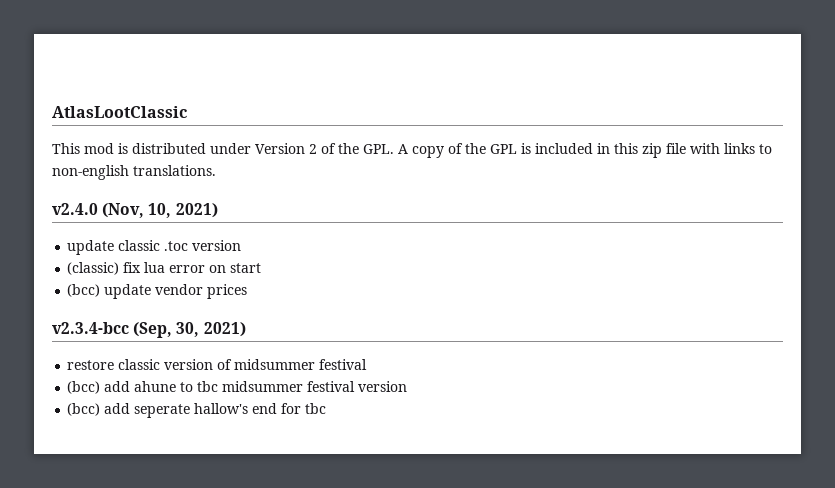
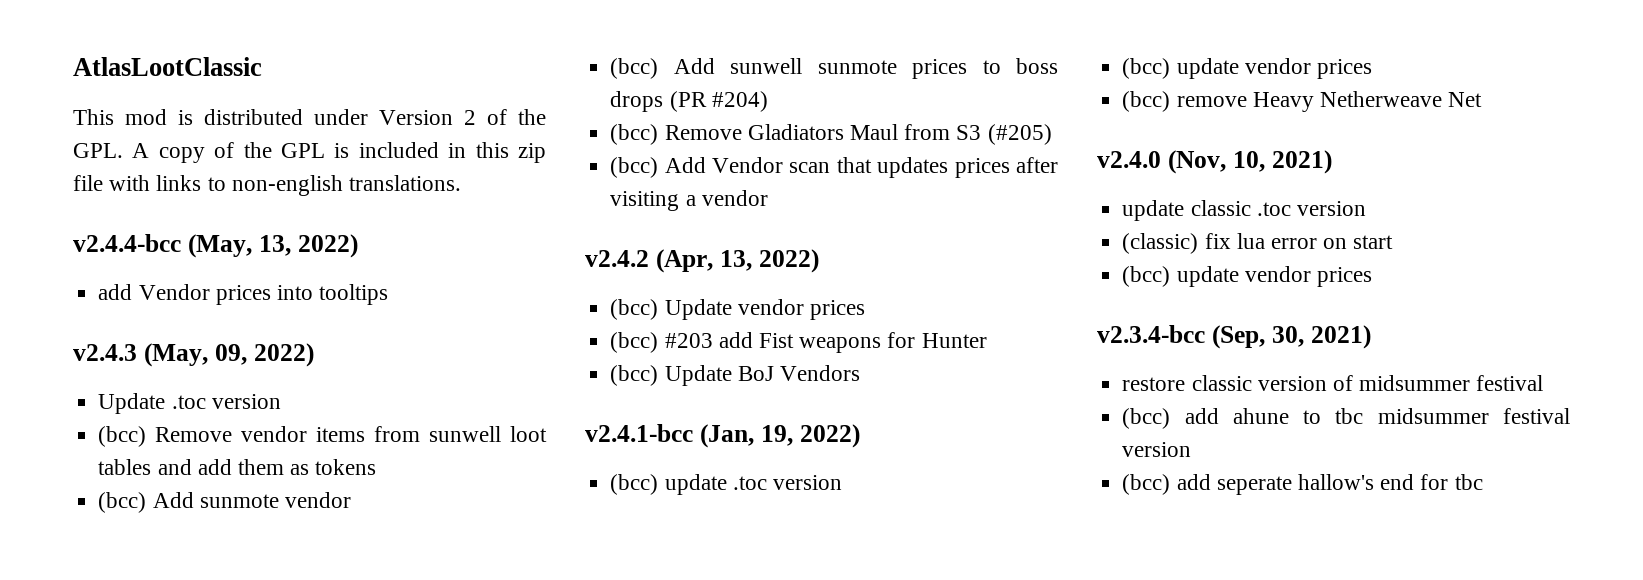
(216, 170) none -> [73,234,358,258] [98,284,389,305] [73,343,314,367] [98,393,281,414] [98,426,547,447] [98,459,377,475] [98,492,351,513] [610,58,1058,79] [610,91,768,112] [610,124,1052,145] [610,157,1058,178] [610,190,768,211] [585,249,819,273] [610,299,865,320] [610,332,987,353] [610,365,860,386] [585,424,860,448] [610,474,842,495] [1122,58,1372,79] [1122,91,1483,112] // v2.4.4-bcc (May, 13, 2022) // add Vendor prices into tooltips // v2.4.3 (May, 09, 2022) // Update .toc version // (bcc) Remove vendor items from sunwell loot tables and add them as tokens // (bcc) Add sunmote vendor // (bcc) Add sunwell sunmote prices to boss drops (PR #204) // (bcc) Remove Gladiators Maul from S3 (#205) // (bcc) Add Vendor scan that updates prices after visiting a vendor // v2.4.2 (Apr, 13, 2022) // (bcc) Update vendor prices // (bcc) #203 add Fist weapons for Hunter // (bcc) Update BoJ Vendors // v2.4.1-bcc (Jan, 19, 2022) // (bcc) update .toc version // (bcc) update vendor prices // (bcc) remove Heavy Netherweave Net

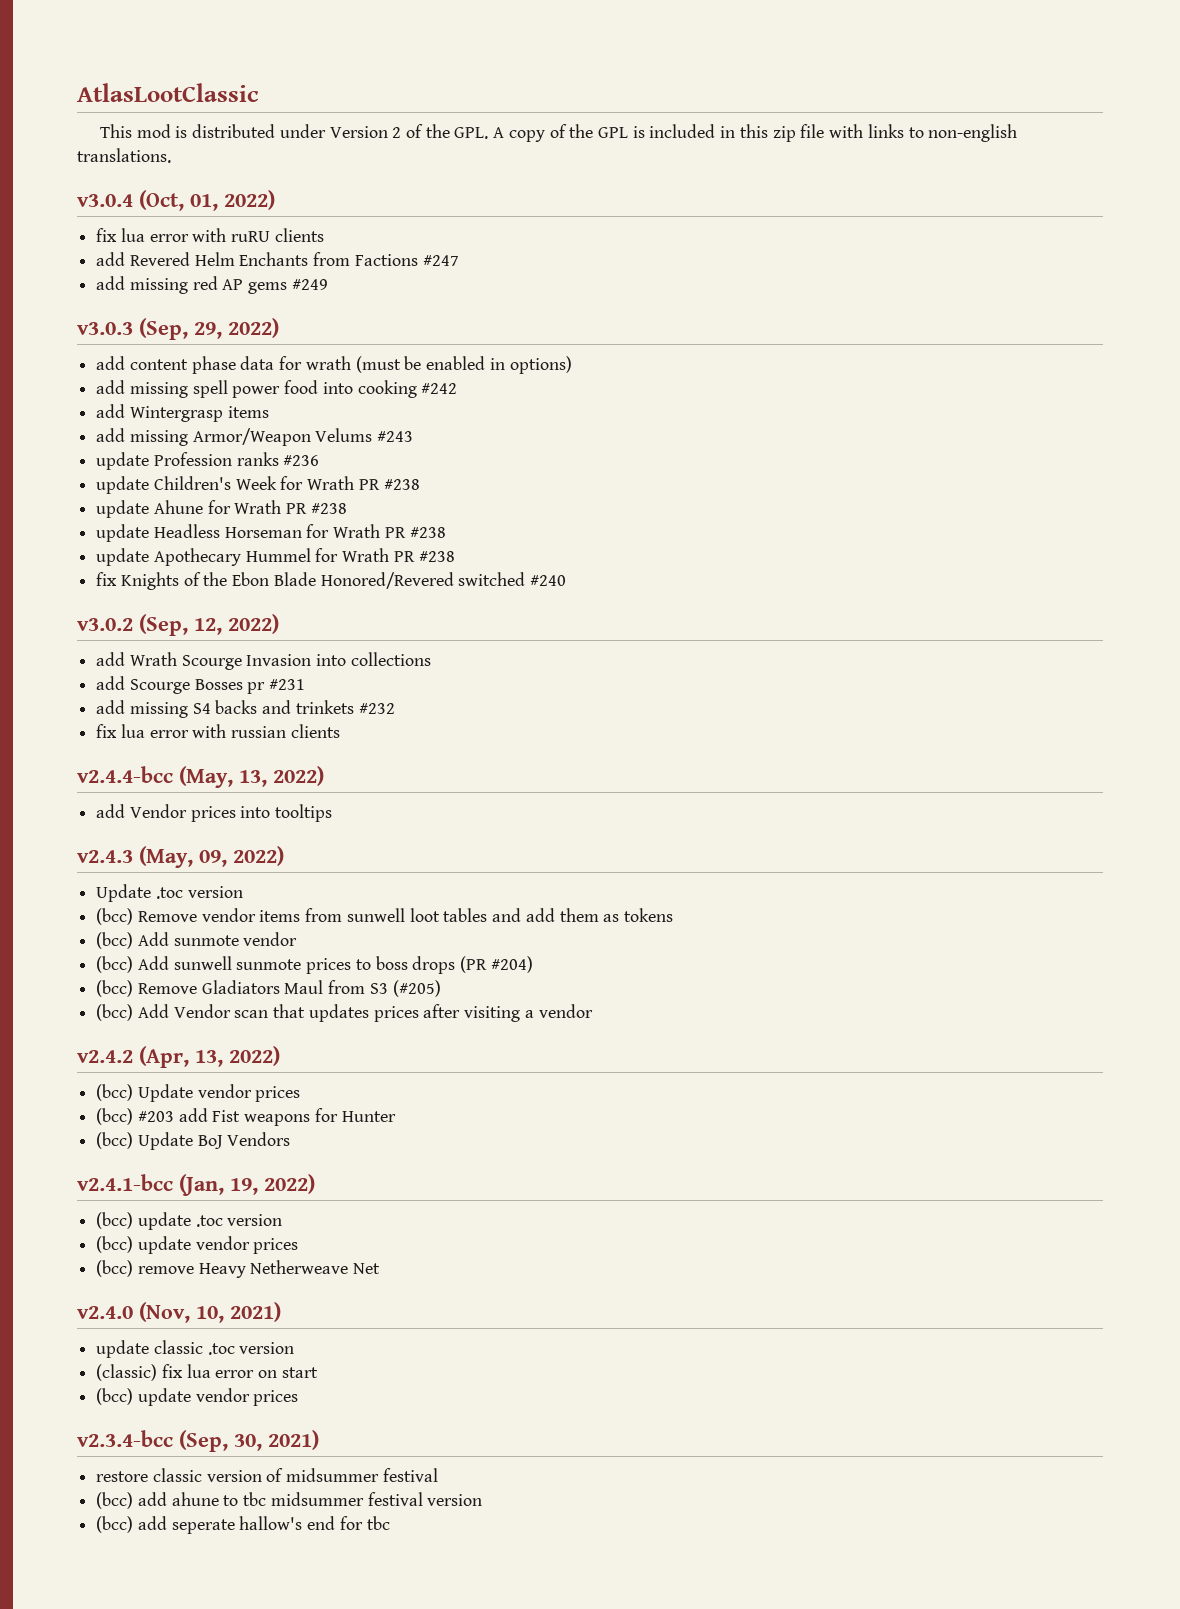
(462, 183) none -> [77,190,275,211] [96,228,324,242] [96,252,459,266] [96,276,328,294] [77,318,279,340] [96,356,572,374] [96,380,458,398] [96,404,269,422] [96,428,414,446] [96,452,320,470] [96,476,420,494] [96,500,347,518] [96,524,446,542] [96,548,455,566] [96,572,567,590] [77,614,279,636] [96,652,431,670] [96,676,306,694] [96,700,395,718] [96,724,340,738] // v3.0.4 (Oct, 01, 2022) // fix lua error with ruRU clients // add Revered Helm Enchants from Factions #247 // add missing red AP gems #249 // v3.0.3 (Sep, 29, 2022) // add content phase data for wrath (must be enabled in options) // add missing spell power food into cooking #242 // add Wintergrasp items // add missing Armor/Weapon Velums #243 // update Profession ranks #236 // update Children's Week for Wrath PR #238 // update Ahune for Wrath PR #238 // update Headless Horseman for Wrath PR #238 // update Apothecary Hummel for Wrath PR #238 // fix Knights of the Ebon Blade Honored/Revered switched #240 // v3.0.2 (Sep, 12, 2022) // add Wrath Scourge Invasion into collections // add Scourge Bosses pr #231 // add missing S4 backs and trinkets #232 // fix lua error with russian clients

